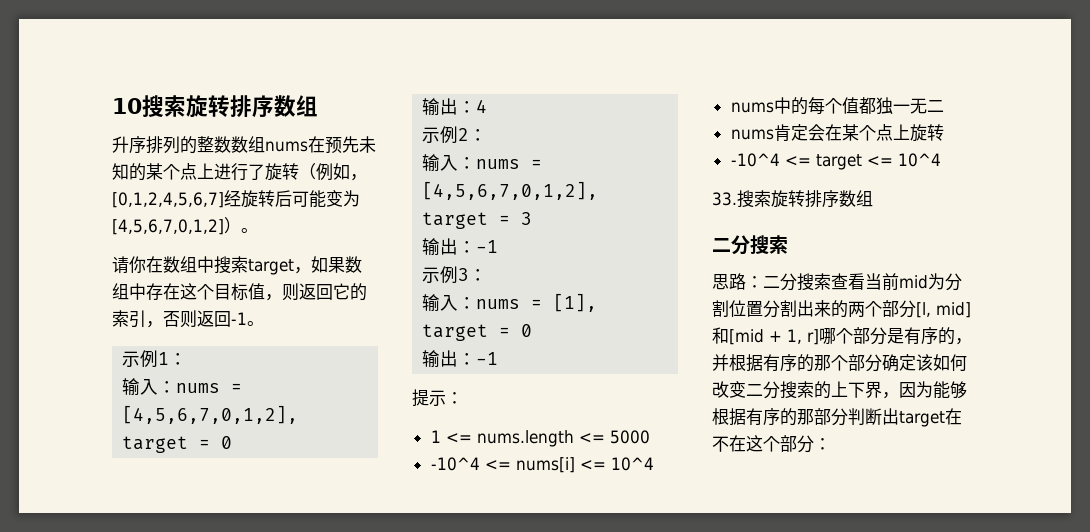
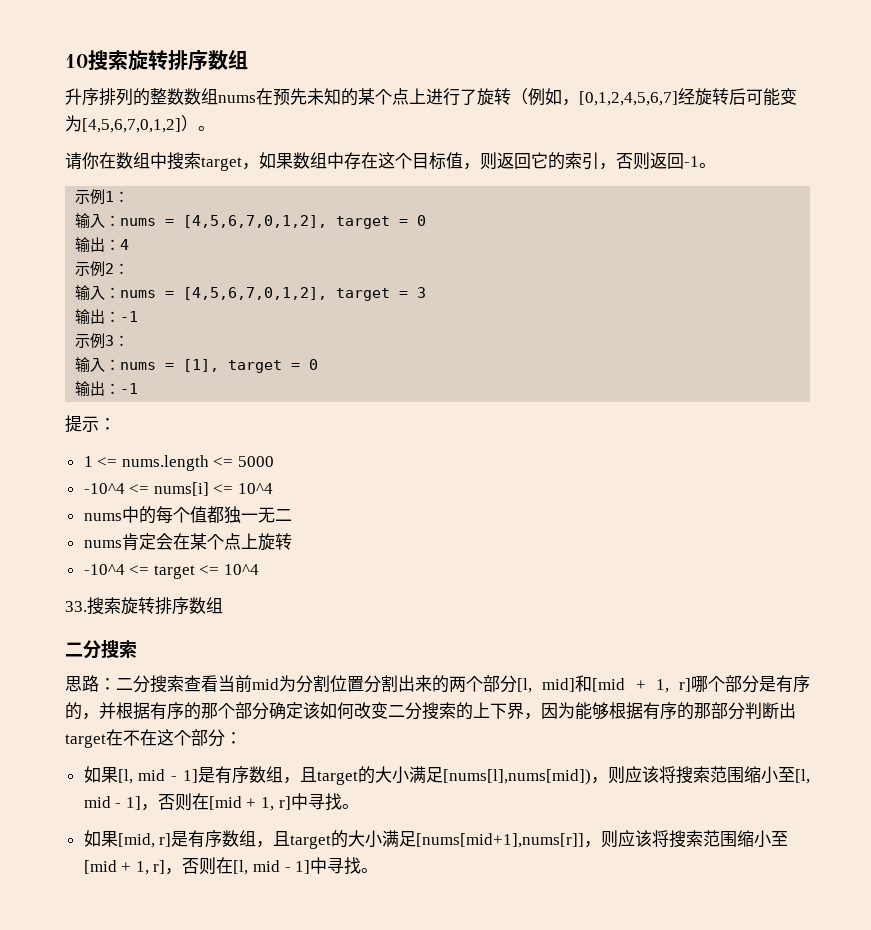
(831, 444) none -> [83,766,810,785] [83,793,359,811] [83,830,789,849] [83,857,379,875] // 如果[l, mid - 1]是有序数组，且target的大小满足[nums[l],nums[mid])，则应该将搜索范围缩小至[l, mid - 1]，否则在[mid + 1, r]中寻找。 // 如果[mid, r]是有序数组，且target的大小满足[nums[mid+1],nums[r]]，则应该将搜索范围缩小至[mid + 1, r]，否则在[l, mid - 1]中寻找。

